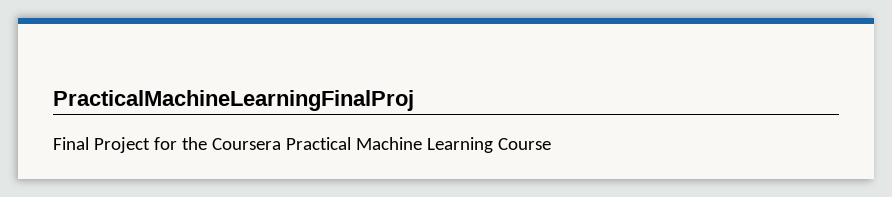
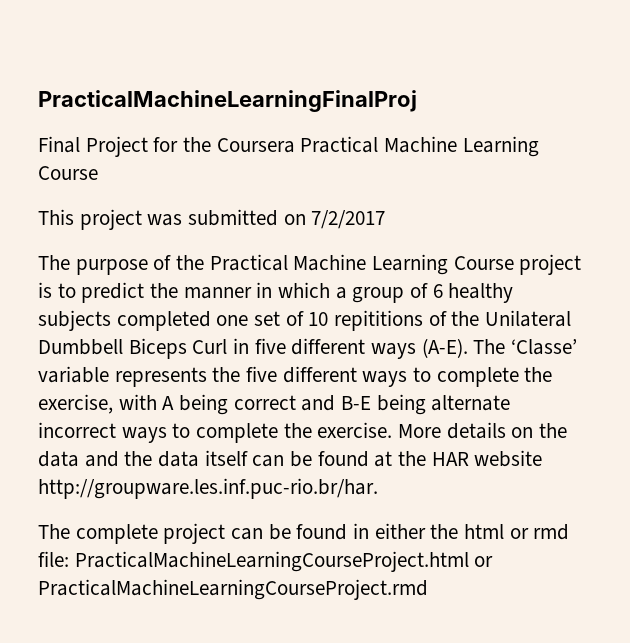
(551, 144) none -> [38,209,386,230] [38,254,582,275] [38,282,514,303] [38,310,572,331] [38,338,578,359] [38,366,553,387] [38,394,511,415] [38,422,568,443] [38,450,543,467] [38,478,378,499] [38,523,570,544] [38,551,494,572] [38,579,428,600] // This project was submitted on 7/2/2017 // The purpose of the Practical Machine Learning Course project is to predict the manner in which a group of 6 healthy subjects completed one set of 10 repititions of the Unilateral Dumbbell Biceps Curl in five different ways (A-E). The ‘Classe’ variable represents the five different ways to complete the exercise, with A being correct and B-E being alternate incorrect ways to complete the exercise. More details on the data and the data itself can be found at the HAR website http://groupware.les.inf.puc-rio.br/har. // The complete project can be found in either the html or rmd file: PracticalMachineLearningCourseProject.html or PracticalMachineLearningCourseProject.rmd

